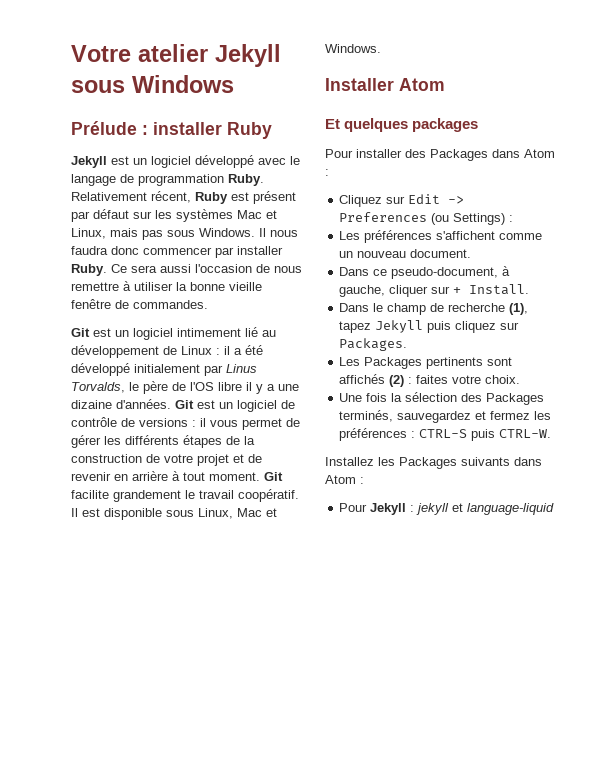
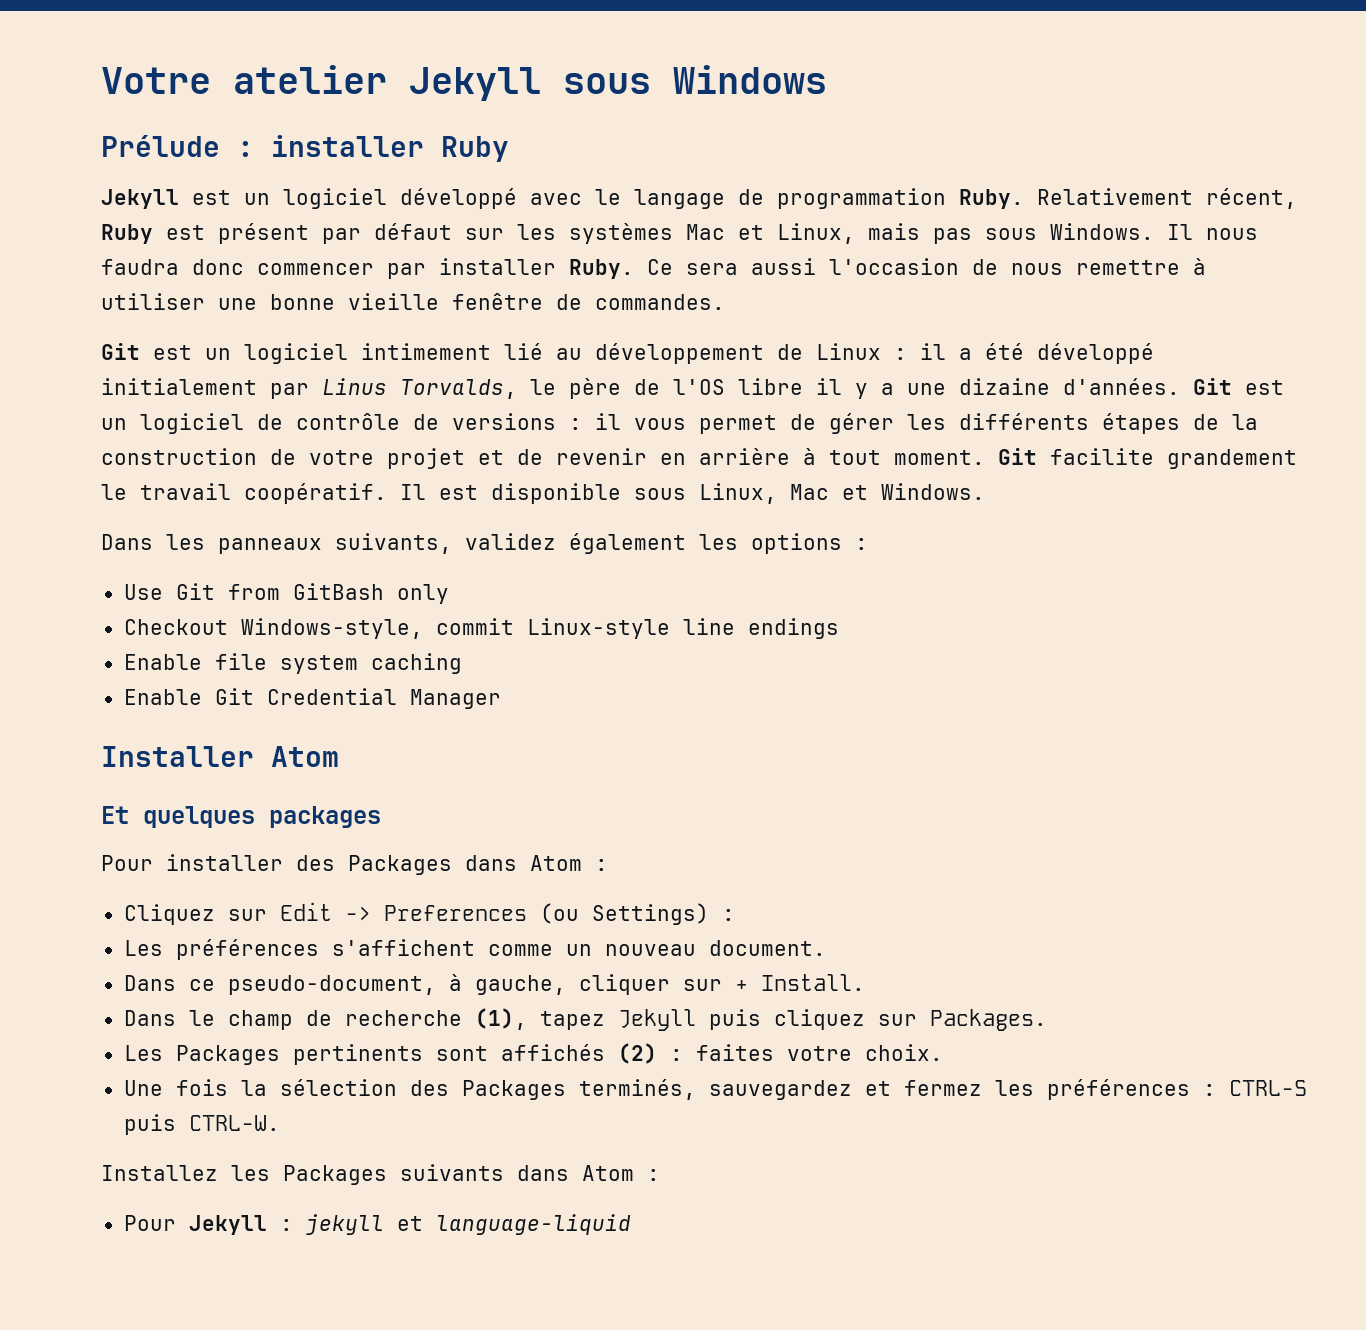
[176,282,187,291] la -> [218,298,257,310] une
(381, 48) none -> [101,533,868,554] [123,583,449,604] [123,618,839,639] [123,653,462,674] [123,688,501,709] // Dans les panneaux suivants, validez également les options : // Use Git from GitBash only // Checkout Windows-style, commit Linux-style line endings // Enable file system caching // Enable Git Credential Manager

